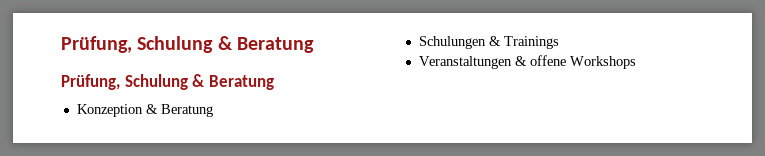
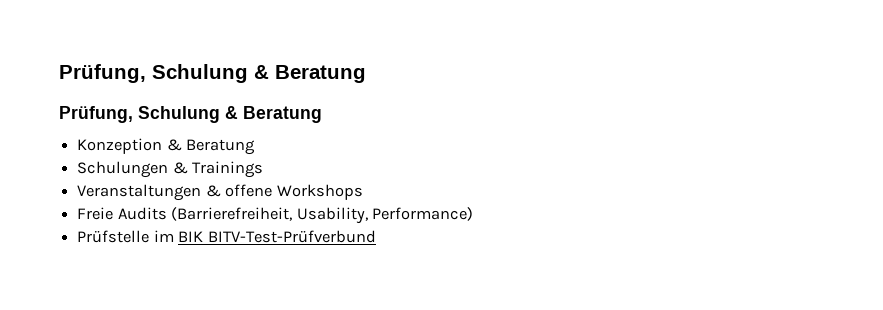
(636, 62) none -> [77,207,473,224] [77,230,376,243] // Freie Audits (Barrierefreiheit, Usability, Performance) // Prüfstelle im BIK BITV-Test-Prüfverbund

